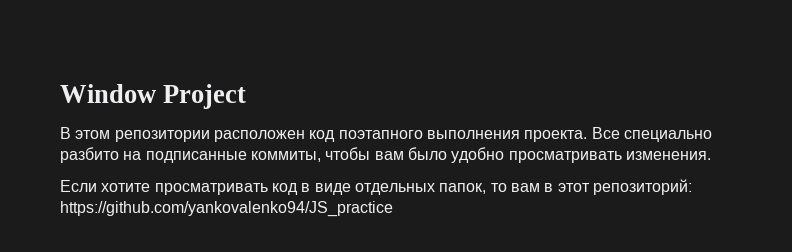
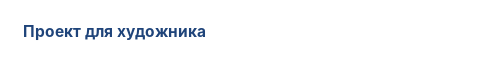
[60,84,247,109] [60,127,712,142] [60,147,711,163] [60,179,692,195] [60,201,393,217] Window Project // В этом репозитории расположен код поэтапного выполнения проекта. Все специально разбито на подписанные коммиты, чтобы вам было удобно просматривать изменения. // Если хотите просматривать код в виде отдельных папок, то вам в этот репозиторий: https://github.com/yankovalenko94/JS_practice -> [23,25,207,41] Проект для художника

